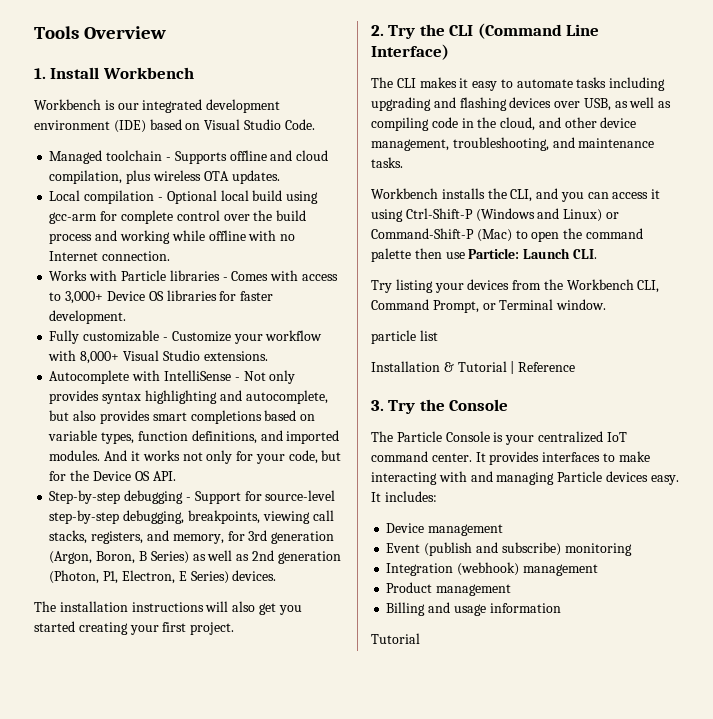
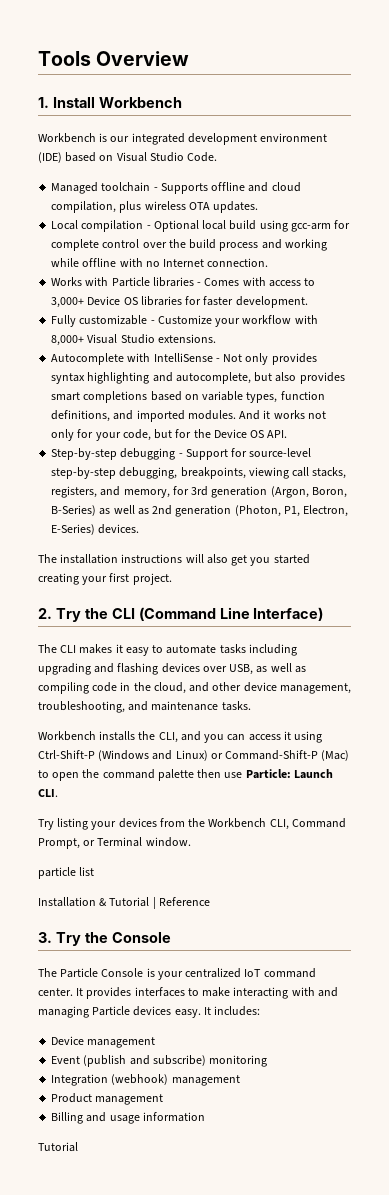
[138,551,189,564] B Series) -> [51,505,97,516] B-Series)
[178,571,229,584] E Series) -> [51,524,96,535] E-Series)

